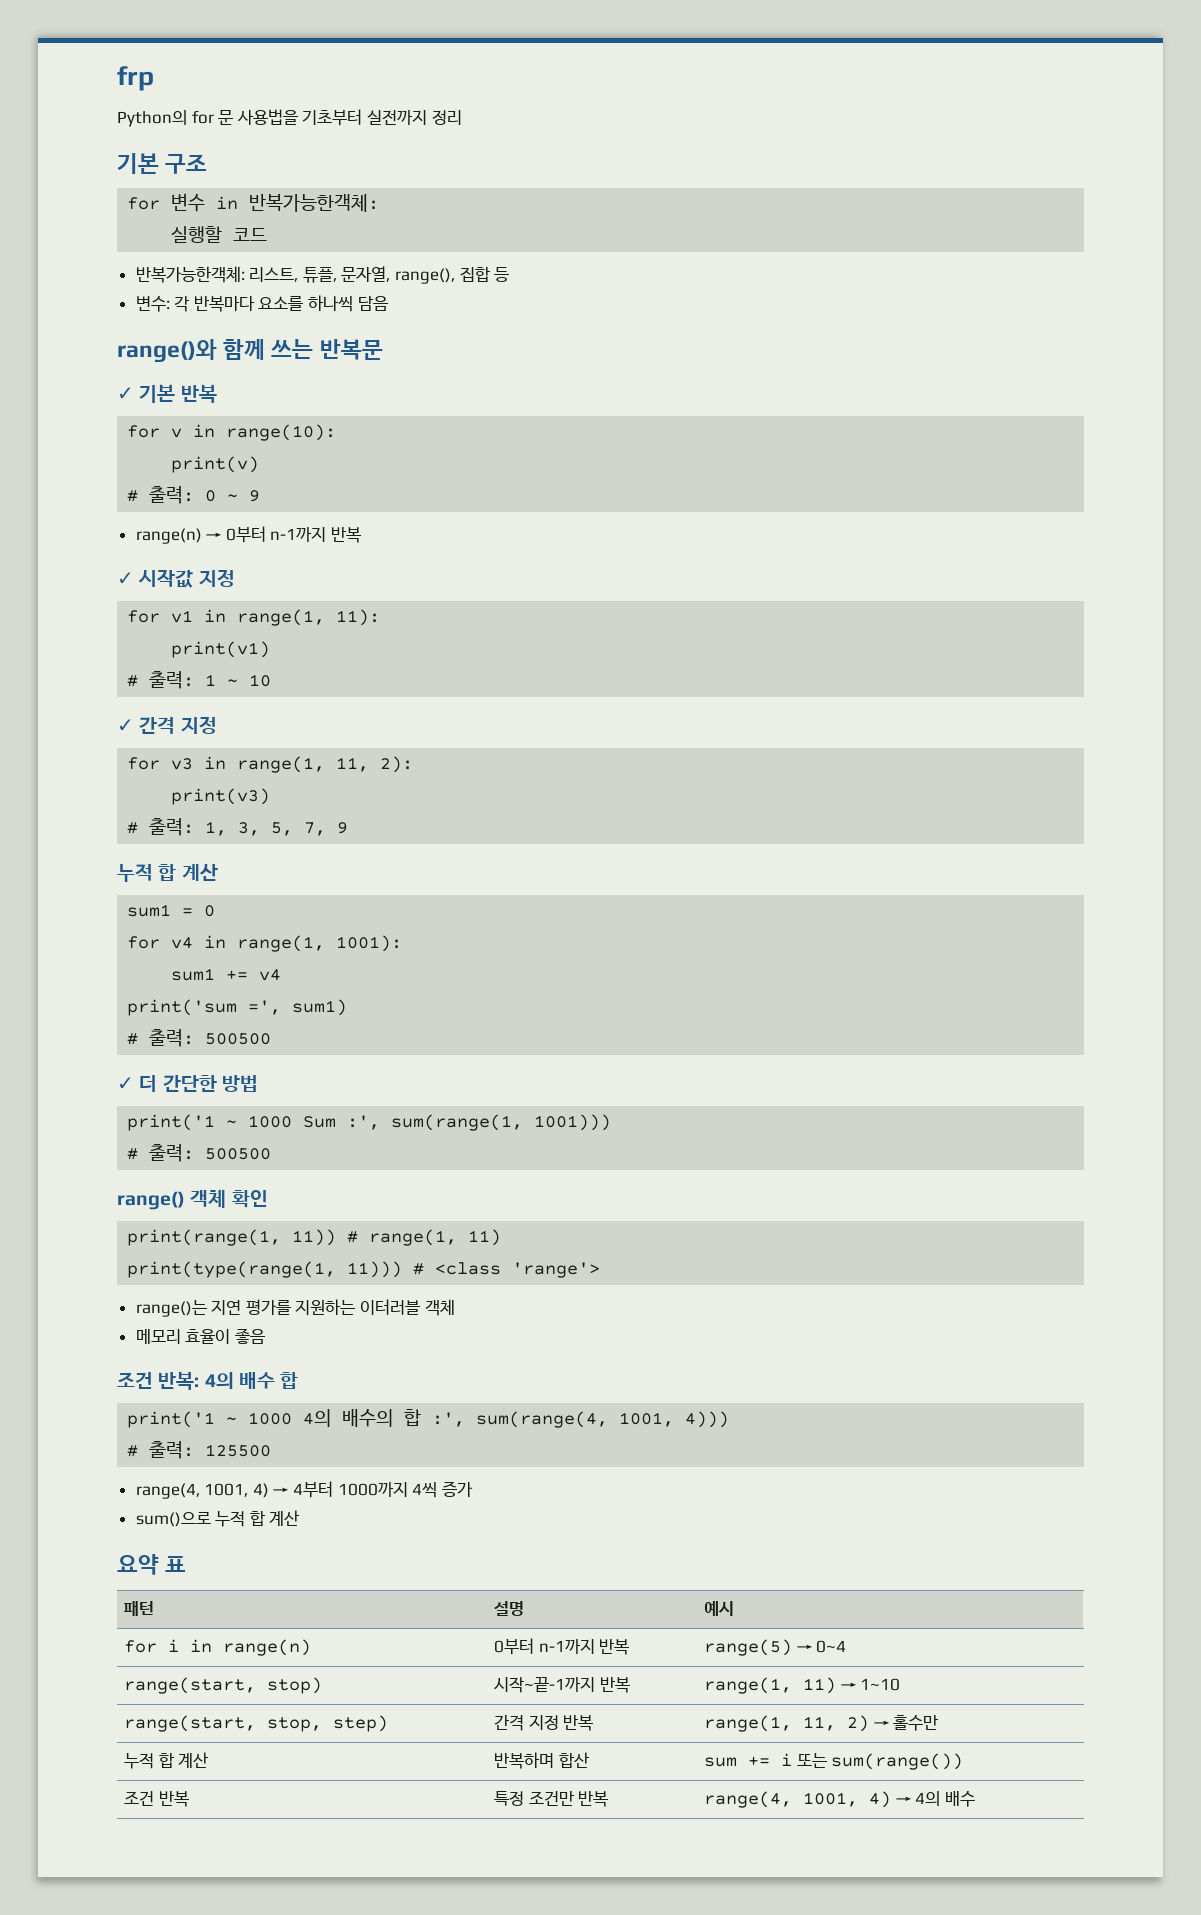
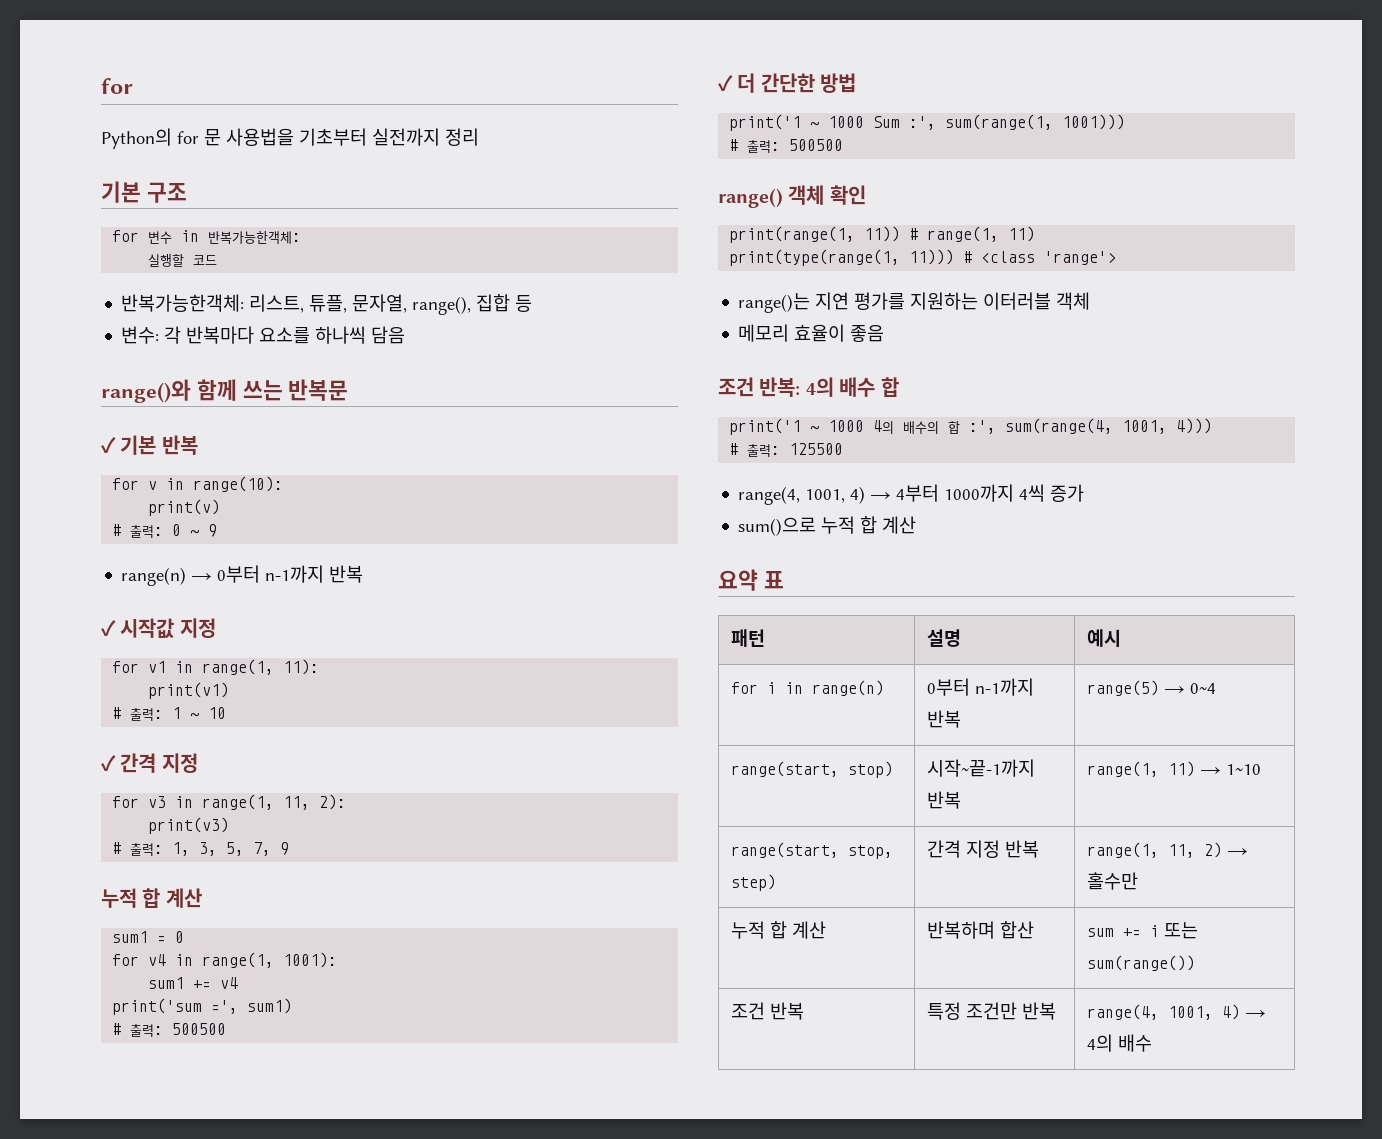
[117,66,154,91] frp -> [101,78,133,94] for

